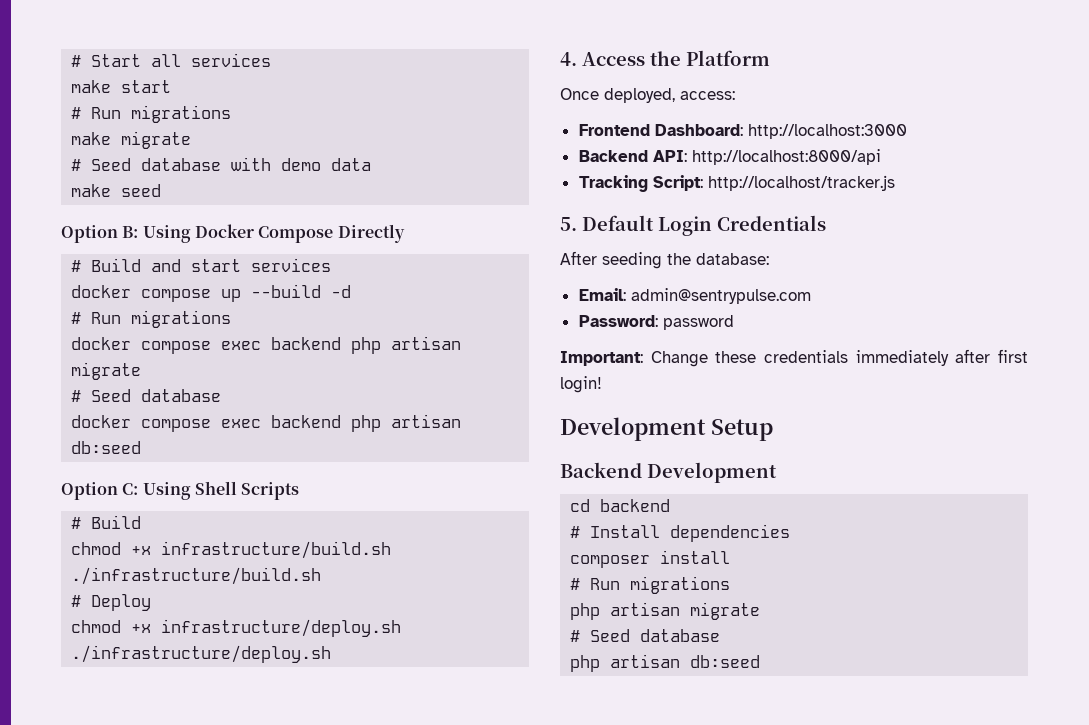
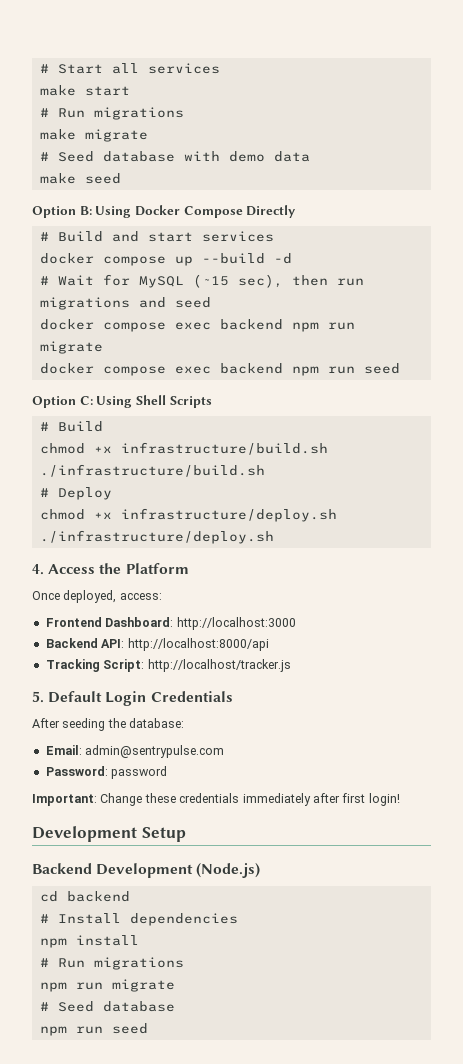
[91,310,232,328] [71,336,462,354] [71,362,142,380] [71,389,222,402] [71,414,462,432] [71,441,142,454] Run migrations // docker compose exec backend php artisan migrate // # Seed database // docker compose exec backend php artisan db:seed -> [57,274,364,288] [39,297,211,310] [39,319,355,332] [39,341,103,354] [39,363,400,376] Wait for MySQL (~15 sec), then run migrations and seed // docker compose exec backend npm run migrate // docker compose exec backend npm run seed
(777, 472) none -> [196,863,261,878] (Node.js)
[570,555,651,568] composer -> [39,938,67,948] npm
[570,602,761,620] [570,629,721,642] [570,654,761,672] php artisan migrate // # Seed database // php artisan db:seed -> [39,979,175,992] [39,1001,175,1012] [39,1023,148,1036] npm run migrate // # Seed database // npm run seed

